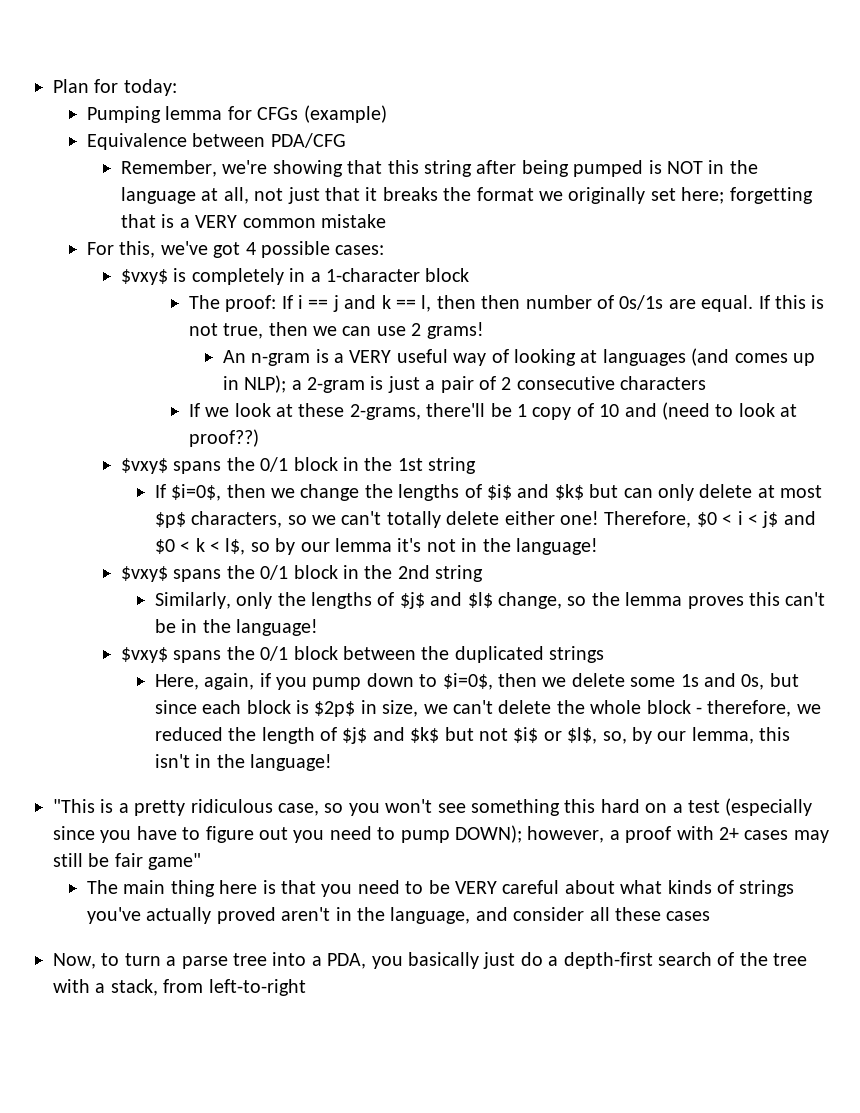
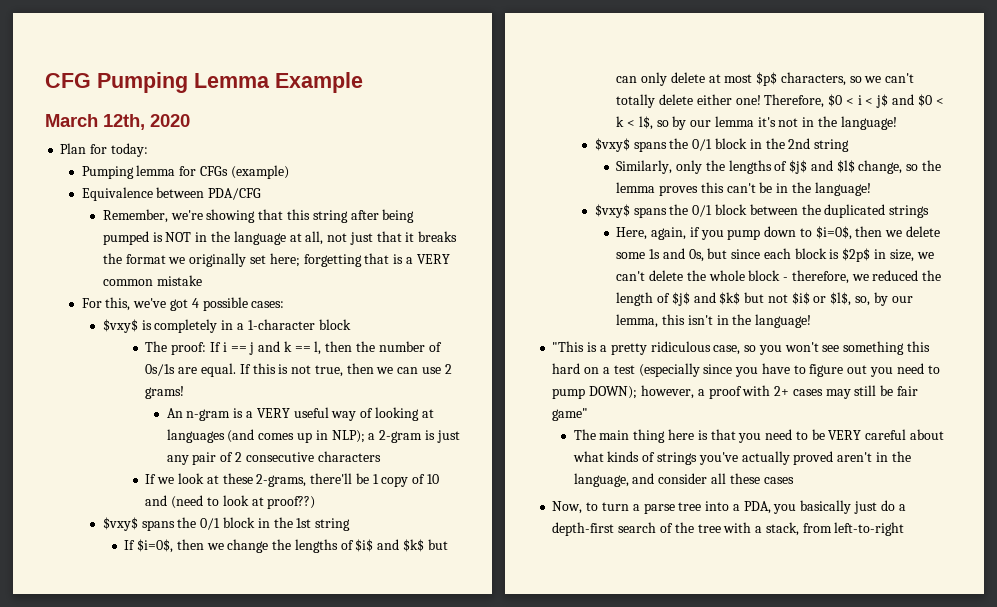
(53, 86) none -> [45,72,363,93] [45,114,190,130] CFG Pumping Lemma Example // March 12th, 2020 //
[481,295,521,309] then -> [356,341,376,352] the
[425,380,436,390] a -> [166,455,189,465] any

